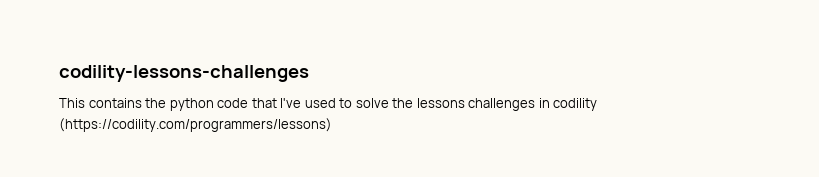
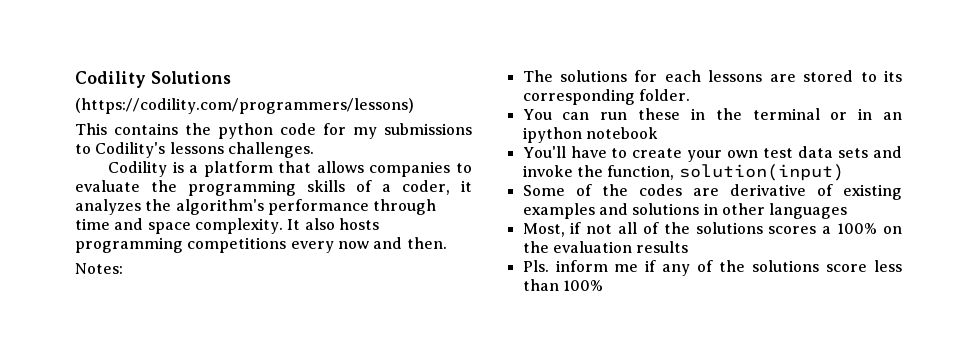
[59,65,309,82] codility-lessons-challenges -> [75,71,231,88] [75,98,414,114] Codility Solutions // (https://codility.com/programmers/lessons)
[251,98,598,111] [59,118,332,132] that I've used to solve the lessons challenges in codility (https://codility.com/programmers/lessons) -> [323,123,472,139] [75,142,314,158] [108,161,472,177] [75,180,472,196] [75,199,437,215] [75,218,379,234] [75,237,447,253] [75,263,123,274] [522,70,902,82] [522,89,690,105] [522,108,902,120] [522,127,658,143] [522,146,902,162] [522,164,844,181] [522,184,902,200] [522,203,848,219] [522,222,902,237] [522,241,689,253] [522,260,902,276] [522,279,603,291] for my submissions to Codility's lessons challenges. // Codility is a platform that allows companies to evaluate the programming skills of a coder, it analyzes the algorithm's performance through time and space complexity. It also hosts programming competitions every now and then. // Notes: // The solutions for each lessons are stored to its corresponding folder. // You can run these in the terminal or in an ipython notebook // You'll have to create your own test data sets and invoke the function, solution(input) // Some of the codes are derivative of existing examples and solutions in other languages // Most, if not all of the solutions scores a 100% on the evaluation results // Pls. inform me if any of the solutions score less than 100%

